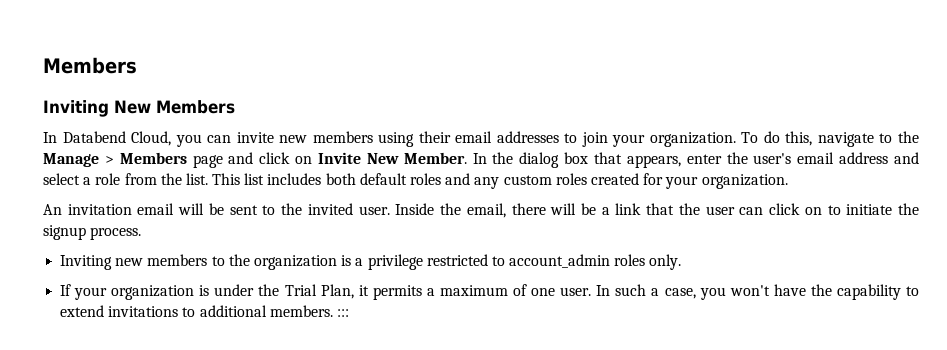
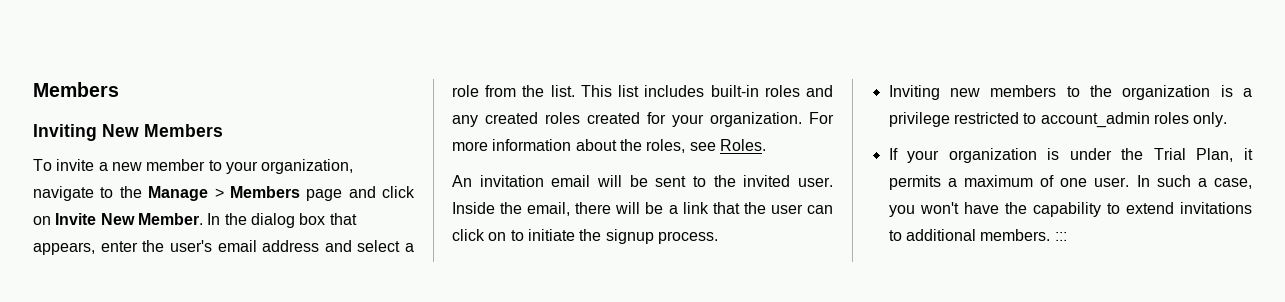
[43,131,813,147] In Databend Cloud, you can invite new members using their email addresses to join your organization. To do this, -> [33,159,354,174] To invite a new member to your organization,
[325,173,407,185] both default -> [710,85,759,97] built-in
[503,175,552,185] custom -> [485,112,538,124] created
(788, 181) none -> [809,112,834,124] [452,139,766,153] For more information about the roles, see Roles.

